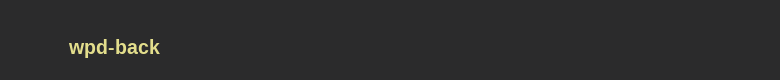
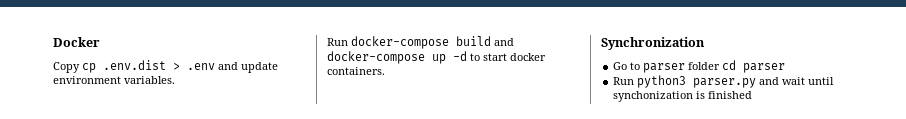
[68,39,160,58] wpd-back -> [53,37,100,47] [53,60,278,73] [53,76,175,84] [327,36,514,49] [327,51,546,64] [327,67,385,75] [601,37,705,50] [613,60,786,73] [613,75,835,88] [613,91,753,102] Docker // Copy cp .env.dist > .env and update environment variables. // Run docker-compose build and docker-compose up -d to start docker containers. // Synchronization // Go to parser folder cd parser // Run python3 parser.py and wait until synchonization is finished

